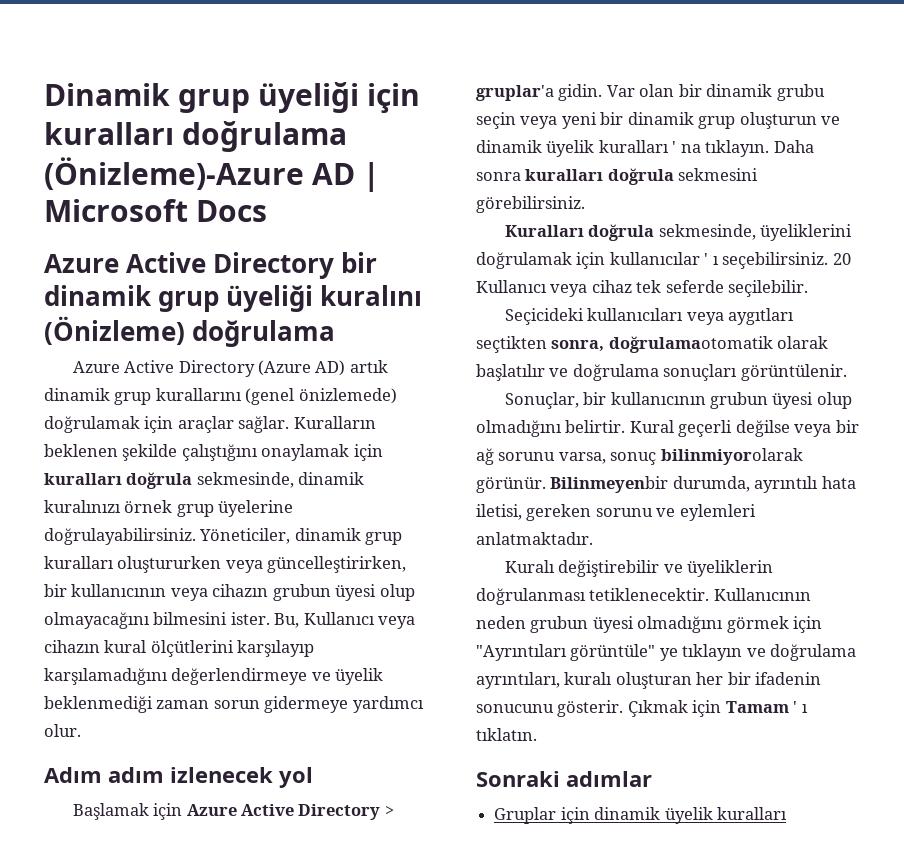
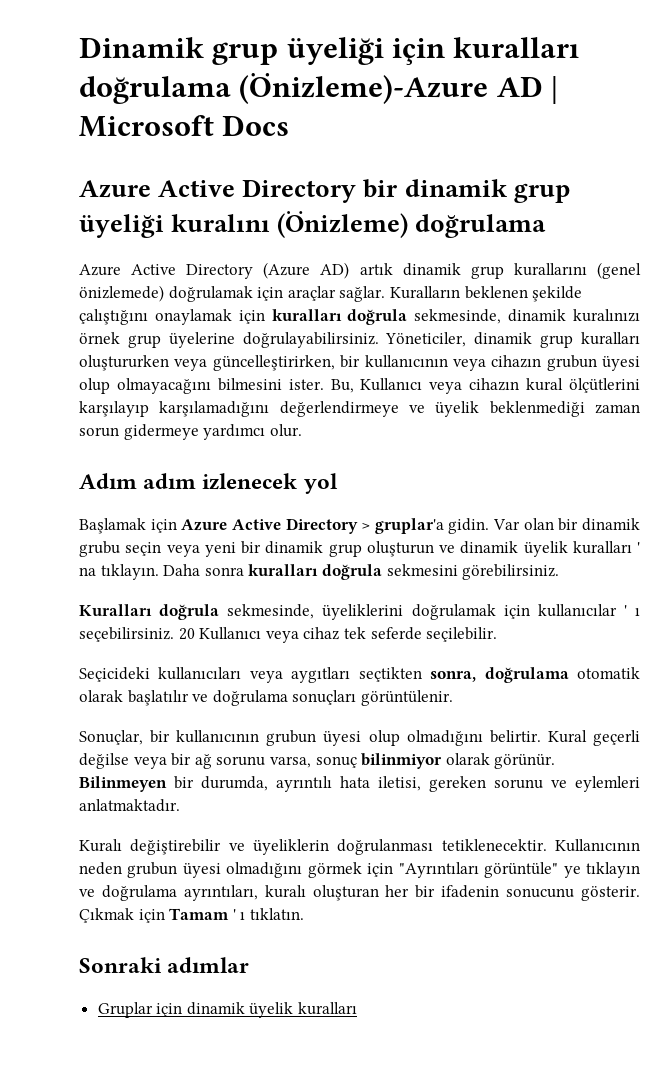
[608,336,773,353] doğrulamaotomatik -> [484,667,640,683] doğrulama otomatik
[660,448,803,465] [476,476,669,493] bilinmiyorolarak görünür. Bilinmeyenbir -> [361,753,556,769] [79,776,194,792] bilinmiyor olarak görünür. Bilinmeyen bir

